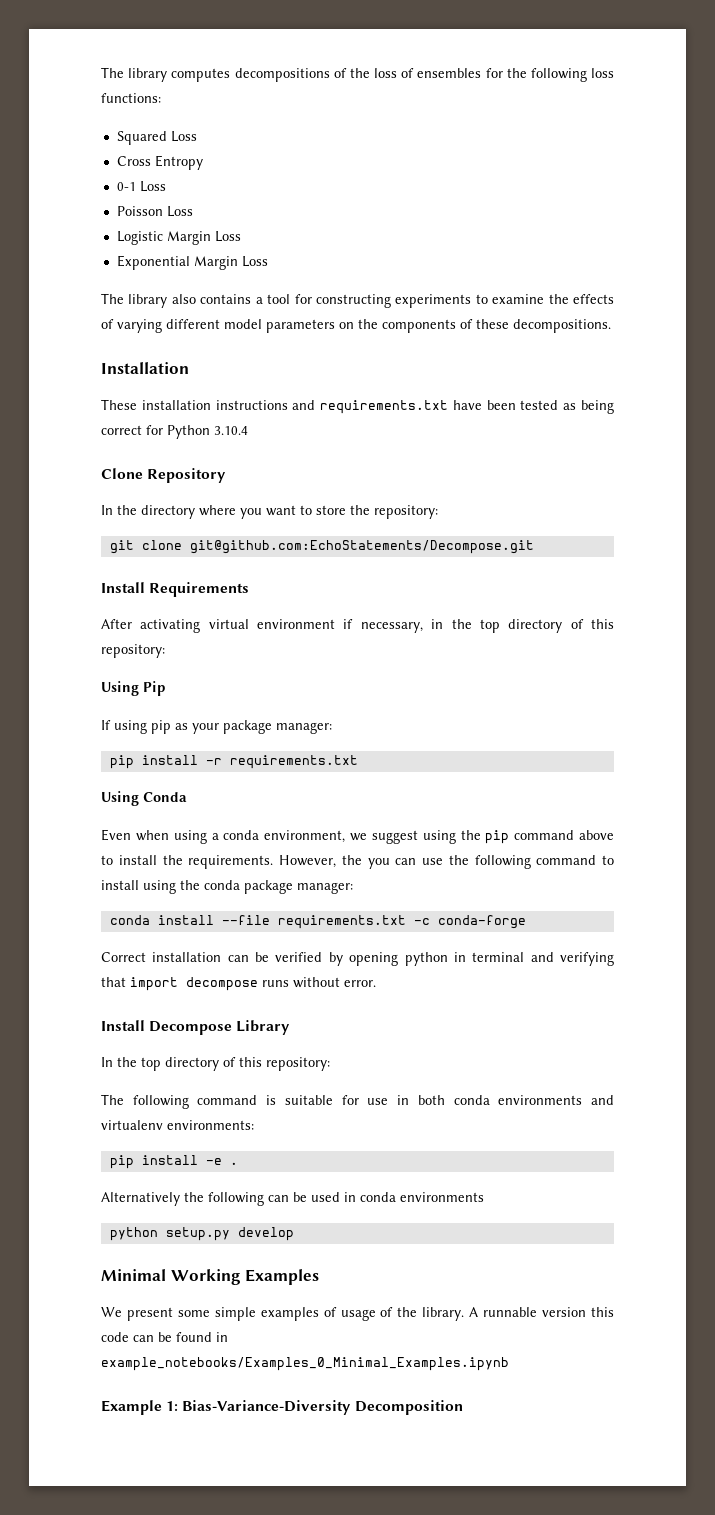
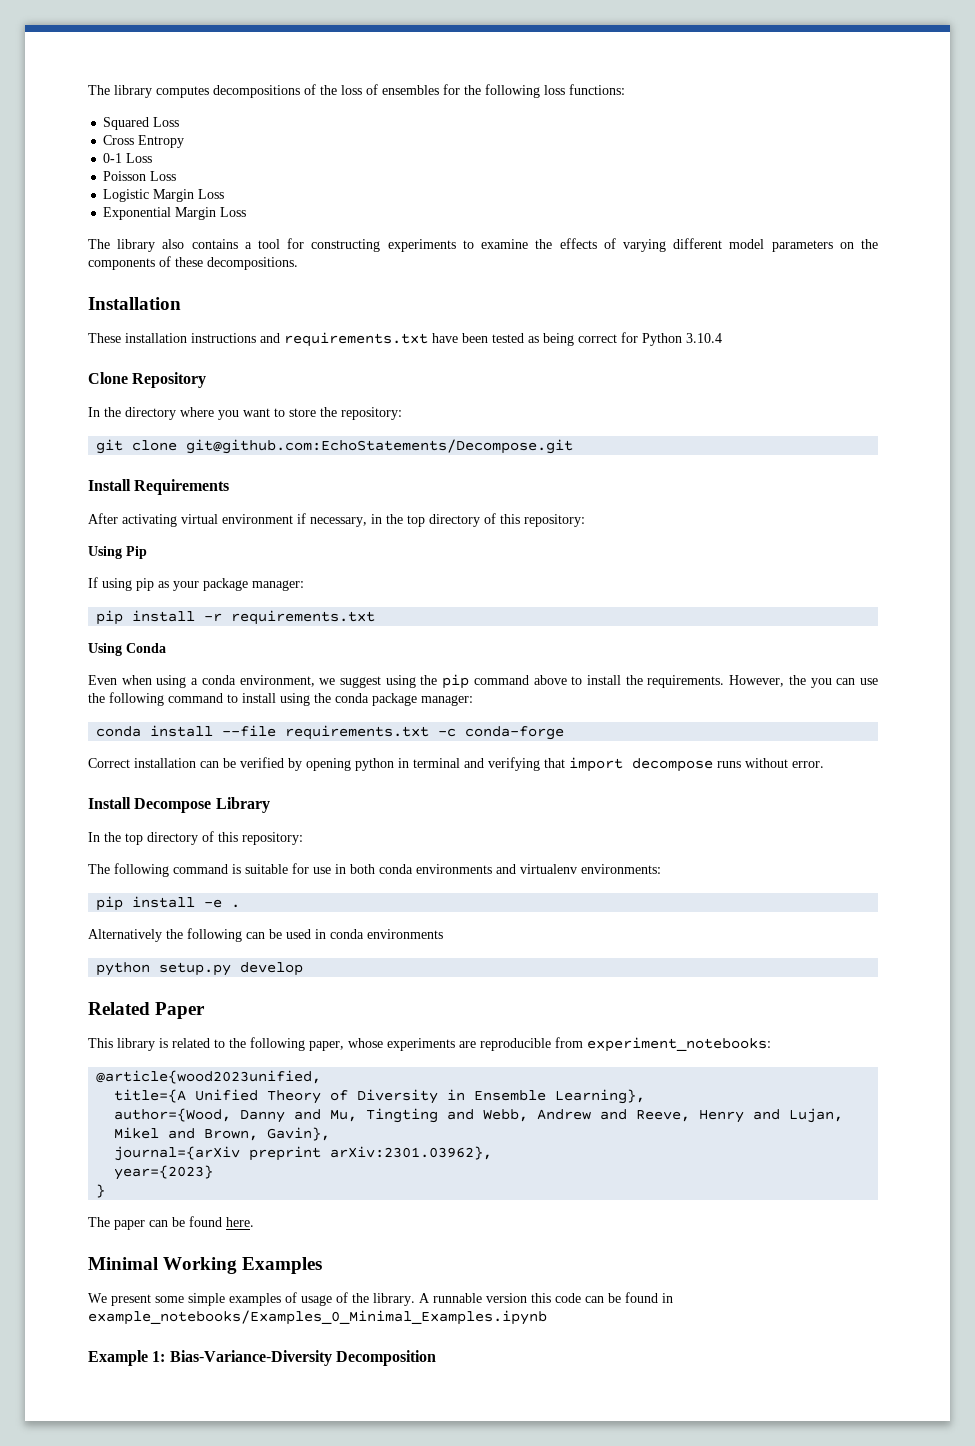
(294, 1234) none -> [88,1002,206,1019] [88,1037,771,1052] [96,1070,322,1084] [114,1089,646,1104] [114,1108,844,1123] [114,1127,331,1141] [114,1146,493,1161] [114,1165,214,1180] [96,1184,106,1198] [88,1216,254,1230] // Related Paper // This library is related to the following paper, whose experiments are reproducible from experiment_notebooks: // @article{wood2023unified, // title={A Unified Theory of Diversity in Ensemble Learning}, // author={Wood, Danny and Mu, Tingting and Webb, Andrew and Reeve, Henry and Lujan, Mikel and Brown, Gavin}, // journal={arXiv preprint arXiv:2301.03962}, // year={2023} // } // The paper can be found here.

